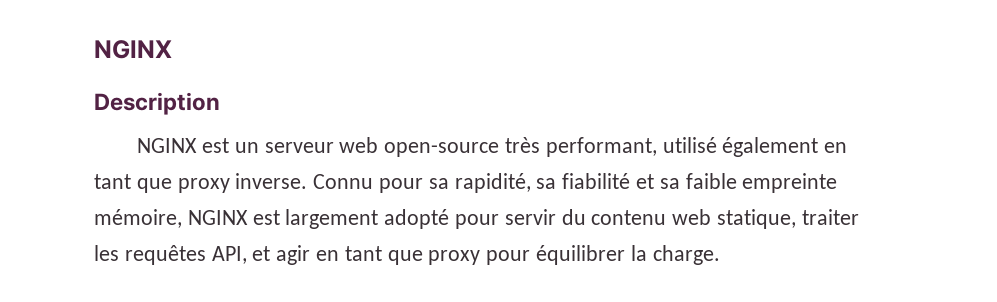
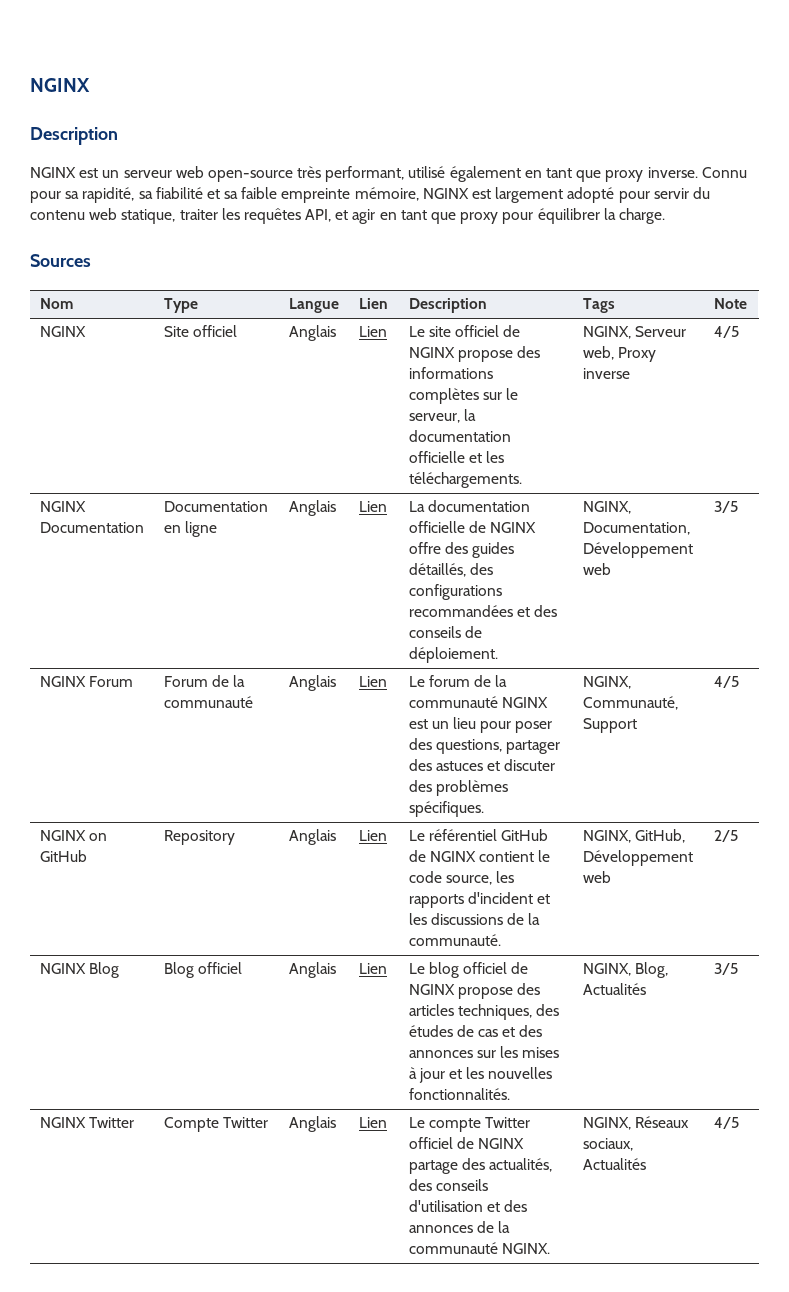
(720, 255) none -> [30,254,91,267] [39,298,73,309] [163,298,198,313] [288,298,339,313] [358,298,388,309] [408,298,487,313] [582,298,615,313] [713,298,747,309] [39,326,86,337] [163,325,237,337] [288,325,336,341] [358,326,387,337] [408,325,521,337] [408,346,541,362] [408,367,493,379] [408,388,519,404] [408,409,476,423] [408,430,511,442] [408,451,505,463] [408,472,522,488] [582,326,686,339] [582,346,656,362] [582,368,630,379] [713,326,739,338] [39,501,86,512] [39,522,144,533] [163,501,268,512] [163,521,217,537] [288,500,336,516] [358,501,387,512] [408,500,530,512] [408,521,537,533] [408,542,515,558] [408,563,493,577] [408,584,502,600] [408,605,558,617] [408,626,482,638] [408,647,498,663] [582,501,631,514] [582,522,690,535] [582,542,693,558] [582,563,611,575] [713,501,738,513] [39,676,133,687] [163,675,246,687] [163,696,253,708] [288,675,336,691] [358,676,387,687] [408,675,508,687] [408,696,548,708] [408,717,553,733] [408,738,561,754] [408,759,556,771] [408,780,508,796] [408,801,484,817] [582,676,631,689] [582,696,678,710] [582,718,637,733] [713,676,739,688] [39,830,107,841] [39,850,87,862] [163,830,235,845] [288,829,336,845] [358,830,387,841] [408,829,549,841] [408,850,551,862] [408,871,515,885] [408,892,551,908] [408,913,541,925] [408,934,501,946] [582,829,685,843] [582,850,693,866] [582,871,611,883] [713,830,738,842] [39,962,119,978] [163,962,242,978] [288,962,336,978] [358,963,387,974] [408,962,529,978] [408,983,541,999] [408,1004,560,1020] [408,1025,543,1037] [408,1046,560,1058] [408,1067,553,1083] [408,1088,510,1100] [582,962,668,978] [582,983,646,995] [713,963,738,975] [39,1117,134,1128] [163,1117,268,1132] [288,1116,336,1132] [358,1117,387,1128] [408,1117,531,1132] [408,1137,525,1149] [408,1158,553,1174] [408,1179,488,1191] [408,1200,528,1212] [408,1221,511,1233] [408,1242,550,1254] [582,1116,689,1130] [582,1138,633,1151] [582,1158,646,1170] [713,1117,739,1129] // Sources // Nom | Type | Langue | Lien | Description | Tags | Note // NGINX | Site officiel | Anglais | Lien | Le site officiel de NGINX propose des informations complètes sur le serveur, la documentation officielle et les téléchargements. | NGINX, Serveur web, Proxy inverse | 4/5 // NGINX Documentation | Documentation en ligne | Anglais | Lien | La documentation officielle de NGINX offre des guides détaillés, des configurations recommandées et des conseils de déploiement. | NGINX, Documentation, Développement web | 3/5 // NGINX Forum | Forum de la communauté | Anglais | Lien | Le forum de la communauté NGINX est un lieu pour poser des questions, partager des astuces et discuter des problèmes spécifiques. | NGINX, Communauté, Support | 4/5 // NGINX on GitHub | Repository | Anglais | Lien | Le référentiel GitHub de NGINX contient le code source, les rapports d'incident et les discussions de la communauté. | NGINX, GitHub, Développement web | 2/5 // NGINX Blog | Blog officiel | Anglais | Lien | Le blog officiel de NGINX propose des articles techniques, des études de cas et des annonces sur les mises à jour et les nouvelles fonctionnalités. | NGINX, Blog, Actualités | 3/5 // NGINX Twitter | Compte Twitter | Anglais | Lien | Le compte Twitter officiel de NGINX partage des actualités, des conseils d'utilisation et des annonces de la communauté NGINX. | NGINX, Réseaux sociaux, Actualités | 4/5

